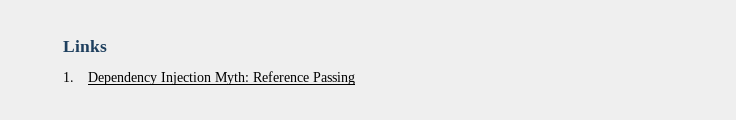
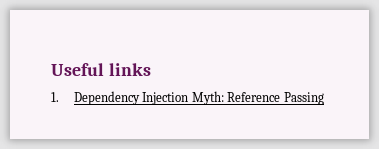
[63,40,107,52] Links -> [51,63,151,76] Useful links

